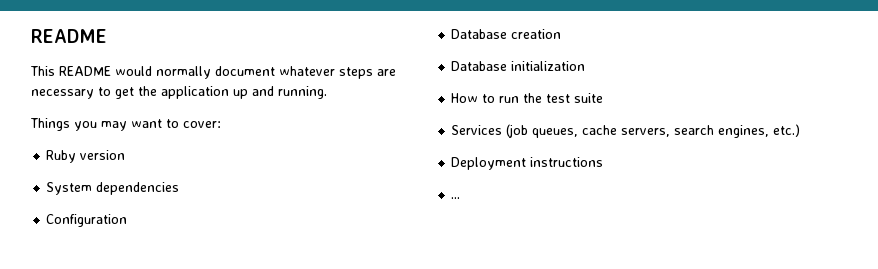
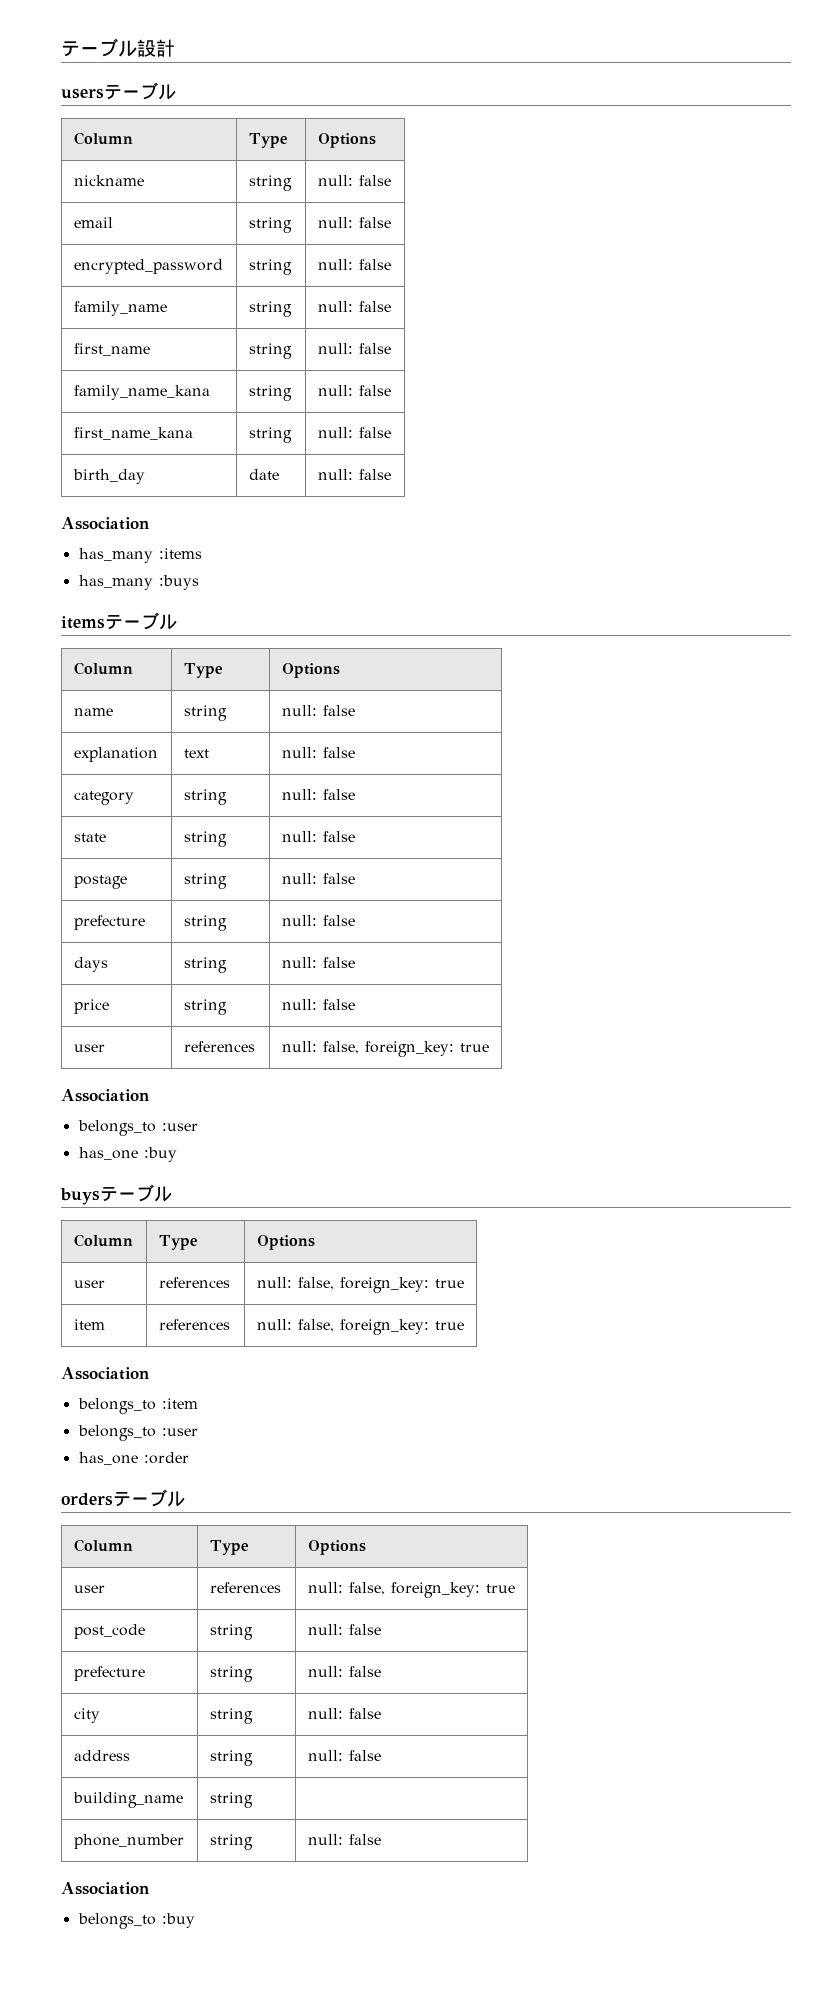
[31,29,107,43] [30,66,396,79] [31,86,327,99] [30,118,221,131] [46,150,126,163] [46,182,180,195] [46,214,128,227] [451,29,562,39] [451,61,586,71] [451,93,604,103] [451,124,801,138] [451,157,604,170] [451,197,461,199] README // This README would normally document whatever steps are necessary to get the application up and running. // Things you may want to cover: // Ruby version // System dependencies // Configuration // Database creation // Database initialization // How to run the test suite // Services (job queues, cache servers, search engines, etc.) // Deployment instructions // ... -> [61,38,175,57] [61,82,176,100] [73,132,133,145] [248,133,288,148] [317,133,376,148] [73,175,144,186] [248,175,292,191] [317,175,391,186] [73,217,113,228] [248,217,292,233] [317,217,391,228] [73,259,223,274] [248,259,292,275] [317,259,391,270] [73,301,167,316] [248,301,292,317] [317,301,391,312] [73,343,150,356] [248,343,292,359] [317,343,391,354] [73,385,210,400] [248,385,292,401] [317,385,391,396] [73,427,193,440] [248,427,292,443] [317,427,391,438] [72,469,145,484] [248,469,279,480] [317,469,391,480] [61,517,150,530] [78,548,202,563] [78,575,199,590] [61,612,177,630] [73,662,133,675] [183,663,223,678] [281,663,340,678] [73,708,113,716] [183,705,227,721] [281,705,355,716] [73,747,158,762] [183,749,209,758] [281,747,355,758] [73,791,134,805] [183,789,227,805] [281,789,355,800] [73,833,106,842] [183,831,227,847] [281,831,355,842] [73,875,127,889] [183,873,227,889] [281,873,355,884] [73,915,145,930] [183,915,227,931] [281,915,355,926] [73,957,108,972] [183,957,227,973] [281,957,355,968] [73,999,109,1014] [183,999,227,1015] [281,999,355,1010] [73,1044,105,1052] [183,1041,255,1052] [281,1041,489,1057] [61,1089,150,1102] [77,1120,198,1136] [78,1147,177,1162] [60,1184,172,1205] [73,1234,133,1247] [158,1235,198,1250] [256,1235,315,1250] [73,1280,105,1288] [158,1277,230,1288] [256,1277,464,1293] [73,1319,105,1330] [158,1319,230,1330] [256,1319,464,1335] [61,1367,150,1380] [77,1398,198,1414] [77,1425,198,1441] [78,1452,189,1465] [61,1489,185,1507] [73,1539,133,1552] [209,1540,249,1555] [307,1540,366,1555] [73,1585,105,1593] [209,1582,281,1593] [307,1582,515,1598] [73,1624,145,1639] [209,1624,253,1640] [307,1624,381,1635] [73,1666,145,1681] [209,1666,253,1682] [307,1666,381,1677] [73,1708,100,1723] [209,1708,253,1724] [307,1708,381,1719] [73,1750,130,1761] [209,1750,253,1766] [307,1750,381,1761] [72,1792,183,1808] [209,1792,253,1808] [73,1834,184,1849] [209,1834,253,1850] [307,1834,381,1845] [61,1882,150,1895] [77,1913,195,1929] テーブル設計 // usersテーブル // Column | Type | Options // nickname | string | null: false // email | string | null: false // encrypted_password | string | null: false // family_name | string | null: false // first_name | string | null: false // family_name_kana | string | null: false // first_name_kana | string | null: false // birth_day | date | null: false // Association // has_many :items // has_many :buys // itemsテーブル // Column | Type | Options // name | string | null: false // explanation | text | null: false // category | string | null: false // state | string | null: false // postage | string | null: false // prefecture | string | null: false // days | string | null: false // price | string | null: false // user | references | null: false, foreign_key: true // Association // belongs_to :user // has_one :buy // buysテーブル // Column | Type | Options // user | references | null: false, foreign_key: true // item | references | null: false, foreign_key: true // Association // belongs_to :item // belongs_to :user // has_one :order // ordersテーブル // Column | Type | Options // user | references | null: false, foreign_key: true // post_code | string | null: false // prefecture | string | null: false // city | string | null: false // address | string | null: false // building_name | string | // phone_number | string | null: false // Association // belongs_to :buy

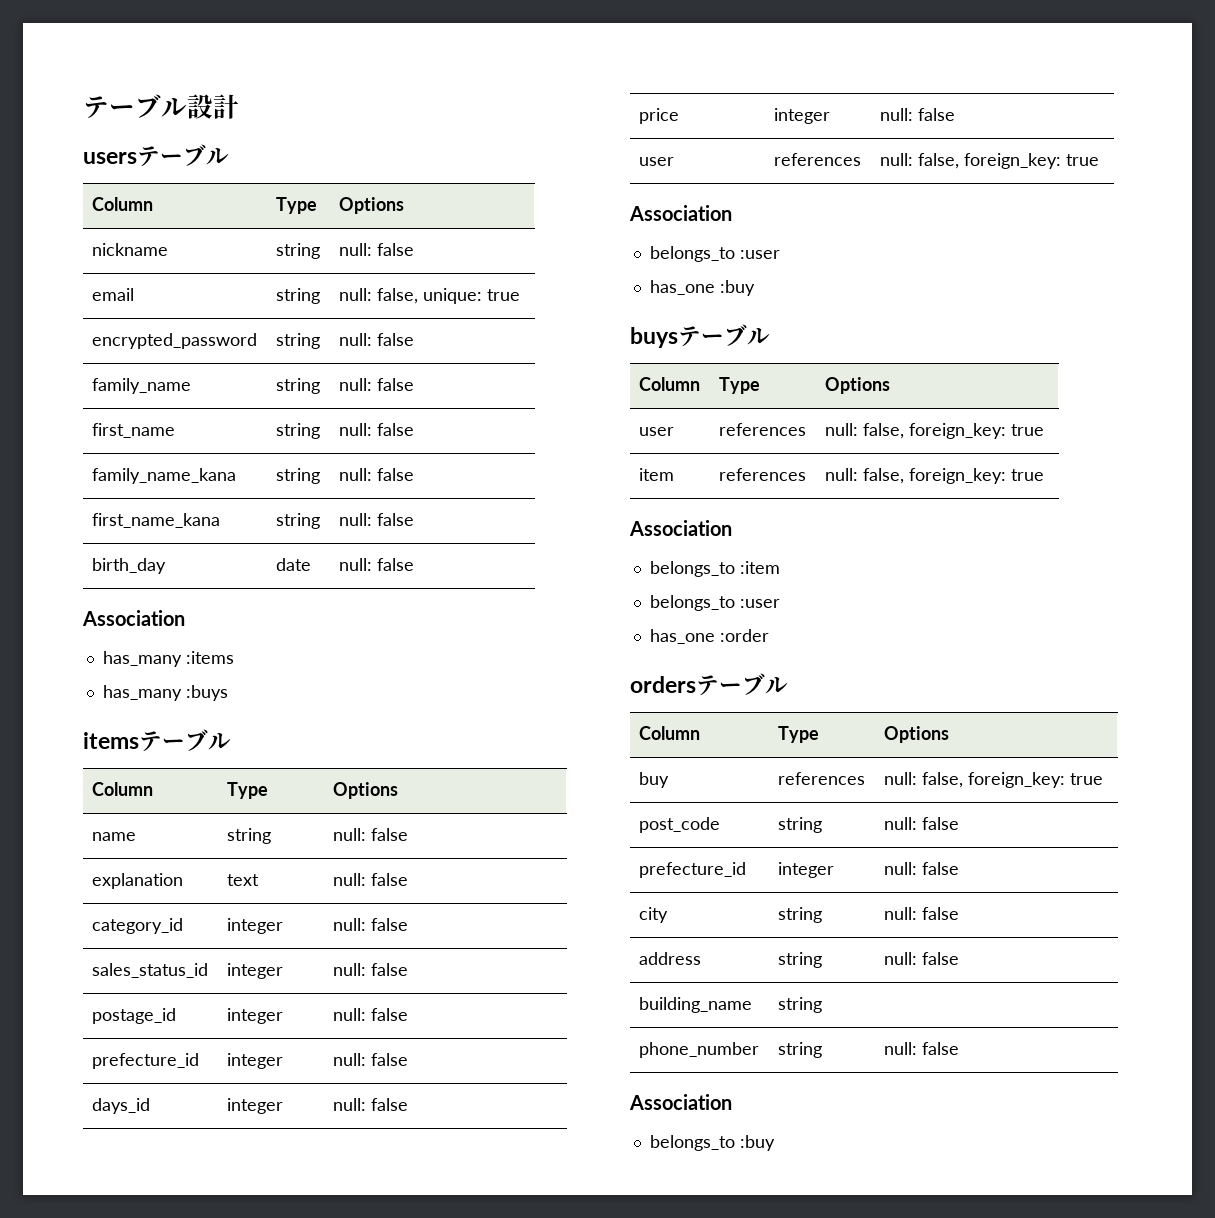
[358,217,391,228] false -> [377,288,521,304] false, unique: true
[73,791,134,805] [183,789,227,805] [281,789,355,800] [73,833,106,842] [183,831,227,847] [281,831,355,842] [73,875,127,889] [183,873,227,889] [281,873,355,884] [73,915,145,930] [183,915,227,931] [281,915,355,926] [73,957,108,972] [183,957,227,973] category | string | null: false // state | string | null: false // postage | string | null: false // prefecture | string | null: false // days | string -> [92,918,184,934] [227,918,284,934] [333,918,409,931] [92,963,209,978] [227,963,284,979] [333,963,409,976] [92,1008,177,1024] [227,1008,284,1024] [333,1008,409,1021] [92,1053,200,1069] [227,1053,284,1069] [333,1053,409,1066] [92,1098,151,1114] [227,1098,284,1114] category_id | integer | null: false // sales_status_id | integer | null: false // postage_id | integer | null: false // prefecture_id | integer | null: false // days_id | integer
[183,999,227,1015] string -> [774,108,831,124] integer
[73,1585,105,1593] user -> [639,772,670,788] buy
[73,1666,145,1681] [209,1666,253,1682] prefecture | string -> [639,862,747,878] [778,862,835,878] prefecture_id | integer

